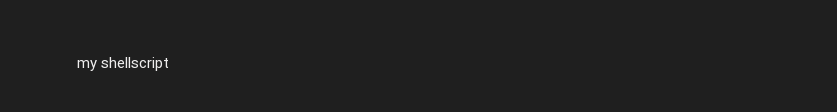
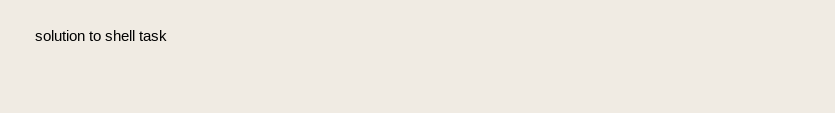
[77,57,170,71] my shellscript -> [35,30,168,41] solution to shell task

